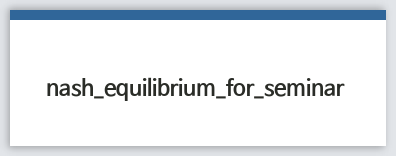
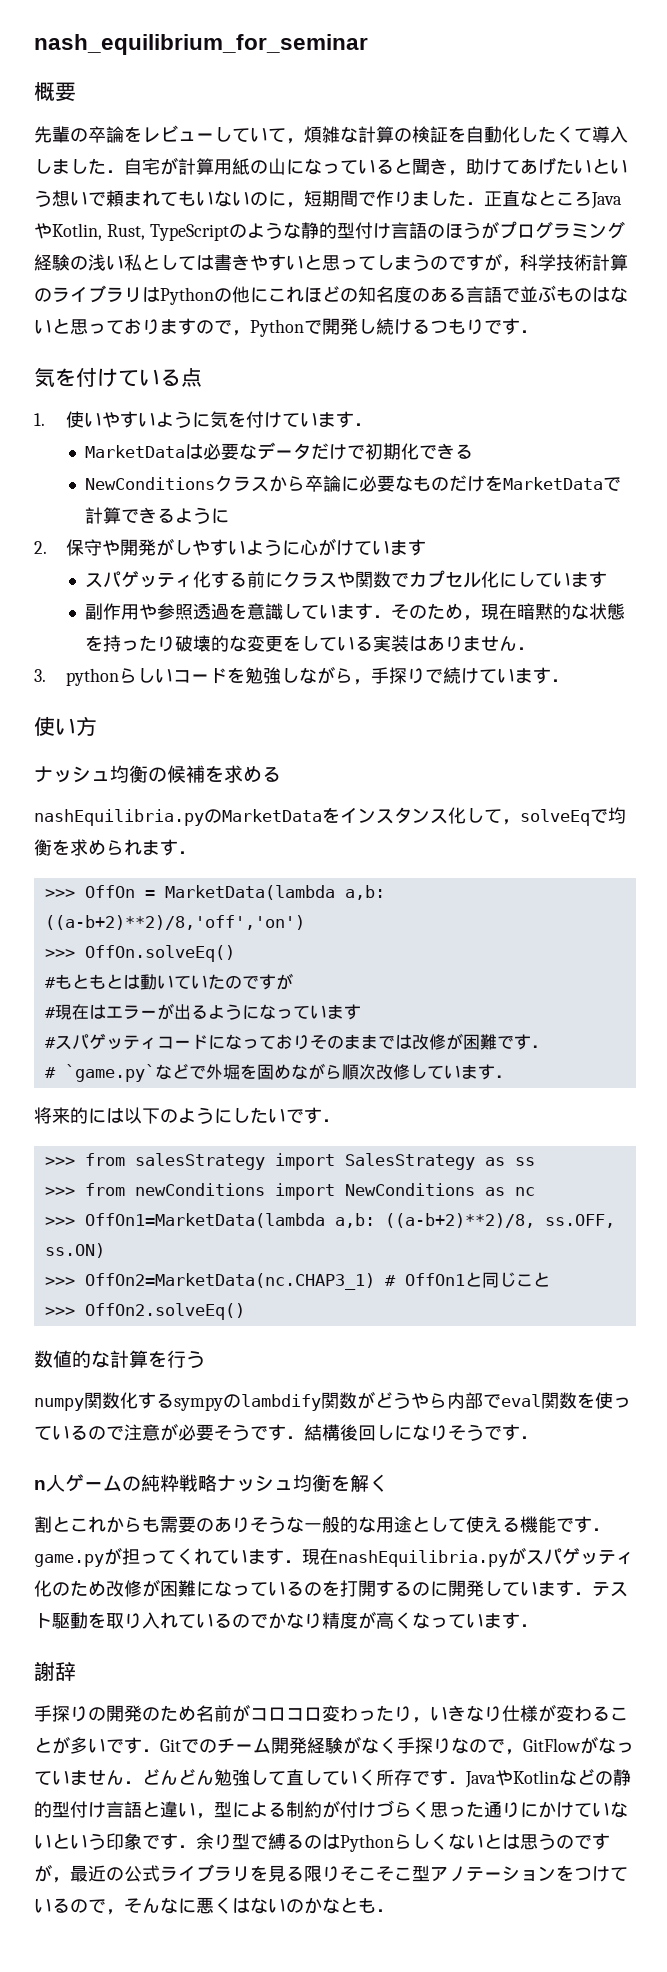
(345, 89) none -> [34,82,76,101] [34,125,628,144] [34,157,628,176] [34,190,622,209] [34,221,625,241] [34,253,628,272] [34,285,628,305] [34,318,538,337] [34,367,202,388] [34,411,372,428] [85,442,474,460] [85,475,622,492] [85,507,230,524] [34,538,426,556] [85,570,608,588] [85,603,626,621] [85,635,536,652] [34,666,569,686] [34,716,97,736] [34,765,281,783] [34,807,626,826] [34,839,196,856] [44,885,385,900] [44,915,305,930] [44,945,235,962] [44,973,293,990] [44,1003,361,1020] [44,1033,548,1050] [44,1063,512,1082] [34,1107,340,1124] [44,1153,535,1170] [44,1183,535,1200] [44,1213,615,1228] [44,1243,105,1258] [44,1272,550,1290] [44,1303,245,1320] [34,1350,205,1368] [34,1391,631,1411] [34,1423,538,1441] [34,1474,388,1492] [34,1516,610,1533] [34,1547,634,1567] [34,1579,628,1597] [34,1611,538,1629] [34,1661,76,1681] [34,1704,628,1723] [34,1736,634,1755] [34,1769,631,1788] [34,1800,628,1819] [34,1833,610,1852] [34,1864,628,1883] [34,1897,394,1915] // 概要 // 先輩の卒論をレビューしていて，煩雑な計算の検証を自動化したくて導入しました．自宅が計算用紙の山になっていると聞き，助けてあげたいという想いで頼まれてもいないのに，短期間で作りました．正直なところJavaやKotlin, Rust, TypeScriptのような静的型付け言語のほうがプログラミング経験の浅い私としては書きやすいと思ってしまうのですが，科学技術計算のライブラリはPythonの他にこれほどの知名度のある言語で並ぶものはないと思っておりますので，Pythonで開発し続けるつもりです． // 気を付けている点 // 1.使いやすいように気を付けています． // MarketDataは必要なデータだけで初期化できる // NewConditionsクラスから卒論に必要なものだけをMarketDataで計算できるように // 2.保守や開発がしやすいように心がけています // スパゲッティ化する前にクラスや関数でカプセル化にしています // 副作用や参照透過を意識しています．そのため，現在暗黙的な状態を持ったり破壊的な変更をしている実装はありません． // 3. pythonらしいコードを勉強しながら，手探りで続けています． // 使い方 // ナッシュ均衡の候補を求める // nashEquilibria.pyのMarketDataをインスタンス化して，solveEqで均衡を求められます． // >>> OffOn = MarketData(lambda a,b: ((a-b+2)**2)/8,'off','on') // >>> OffOn.solveEq() // #もともとは動いていたのですが // #現在はエラーが出るようになっています // #スパゲッティコードになっておりそのままでは改修が困難です． // # `game.py`などで外堀を固めながら順次改修しています． // 将来的には以下のようにしたいです． // >>> from salesStrategy import SalesStrategy as ss // >>> from newConditions import NewConditions as nc // >>> OffOn1=MarketData(lambda a,b: ((a-b+2)**2)/8, ss.OFF, ss.ON) // >>> OffOn2=MarketData(nc.CHAP3_1) # OffOn1と同じこと // >>> OffOn2.solveEq() // 数値的な計算を行う // numpy関数化するsympyのlambdify関数がどうやら内部でeval関数を使っているので注意が必要そうです．結構後回しになりそうです． // n人ゲームの純粋戦略ナッシュ均衡を解く // 割とこれからも需要のありそうな一般的な用途として使える機能です．game.pyが担ってくれています．現在nashEquilibria.pyがスパゲッティ化のため改修が困難になっているのを打開するのに開発しています．テスト駆動を取り入れているのでかなり精度が高くなっています． // 謝辞 // 手探りの開発のため名前がコロコロ変わったり，いきなり仕様が変わることが多いです．Gitでのチーム開発経験がなく手探りなので，GitFlowがなっていません．どんどん勉強して直していく所存です．JavaやKotlinなどの静的型付け言語と違い，型による制約が付けづらく思った通りにかけていないという印象です．余り型で縛るのはPythonらしくないとは思うのですが，最近の公式ライブラリを見る限りそこそこ型アノテーションをつけているので，そんなに悪くはないのかなとも．

